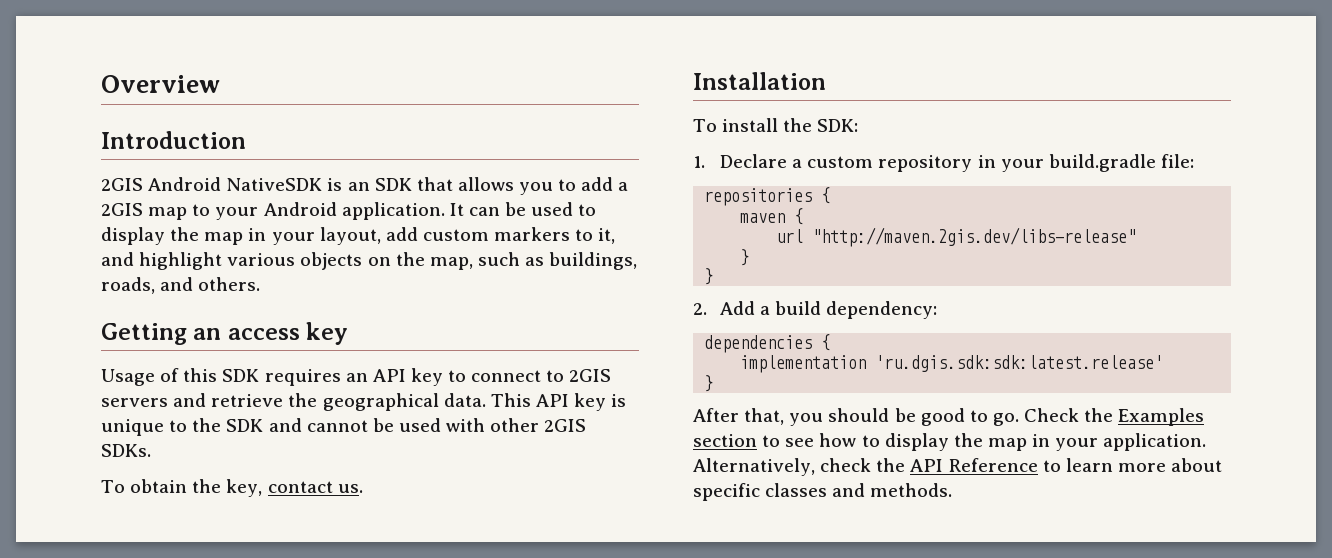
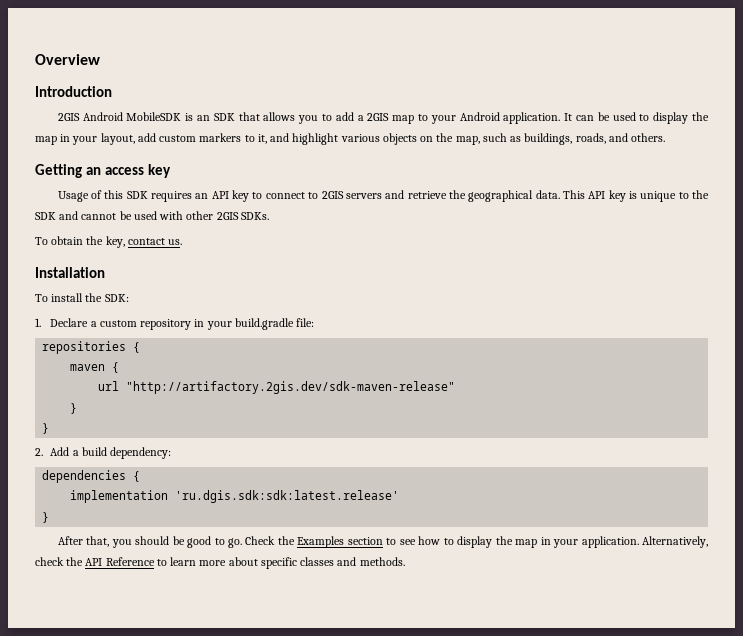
[226,178,323,191] NativeSDK -> [126,112,182,121] MobileSDK
[812,227,1137,247] "http://maven.2gis.dev/libs-release" -> [126,381,456,394] "http://artifactory.2gis.dev/sdk-maven-release"

